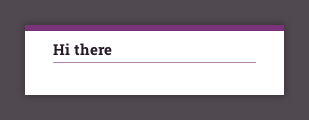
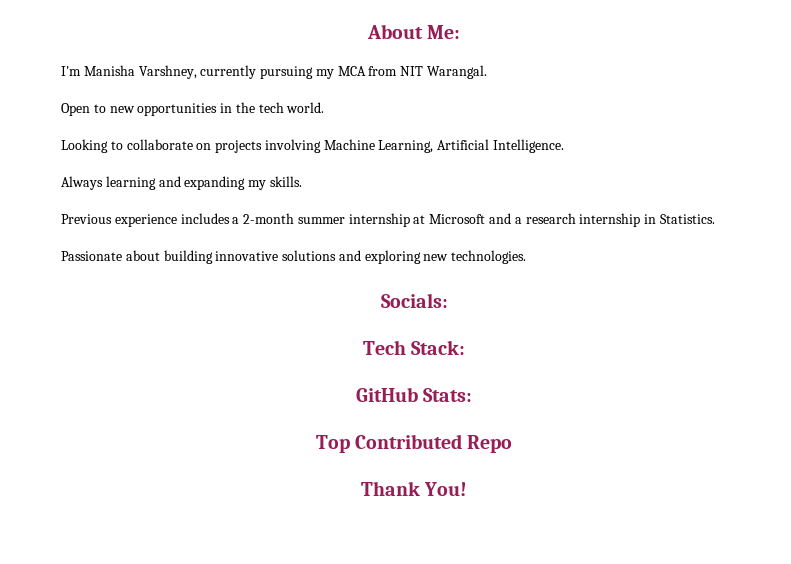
[53,43,113,56] Hi there -> [366,24,461,39] [61,65,488,79] [61,102,325,116] [61,139,565,153] [61,176,302,190] [61,213,715,227] [61,250,527,264] [380,293,448,308] [362,340,466,355] [355,387,473,402] [315,434,513,453] [360,481,468,496] About Me: // I'm Manisha Varshney, currently pursuing my MCA from NIT Warangal. // Open to new opportunities in the tech world. // Looking to collaborate on projects involving Machine Learning, Artificial Intelligence. // Always learning and expanding my skills. // Previous experience includes a 2-month summer internship at Microsoft and a research internship in Statistics. // Passionate about building innovative solutions and exploring new technologies. // Socials: // Tech Stack: // GitHub Stats: // Top Contributed Repo // Thank You!

